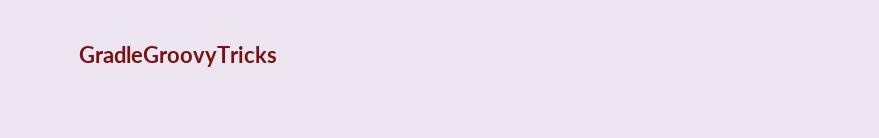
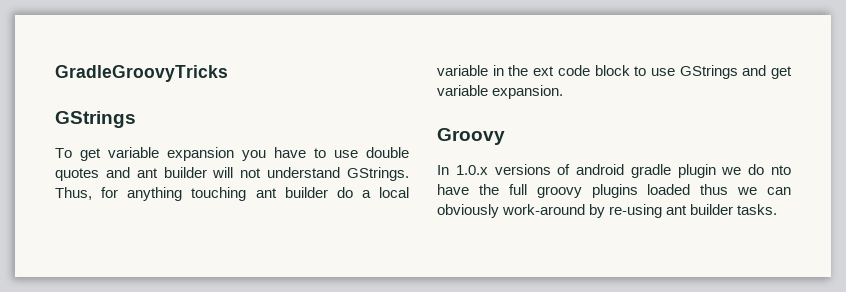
(277, 56) none -> [55,111,136,128] [55,147,409,161] [55,167,409,181] [55,187,409,201] [437,65,792,79] [437,85,564,99] [437,128,505,145] [437,164,791,178] [437,184,791,198] [437,204,778,218] // GStrings // To get variable expansion you have to use double quotes and ant builder will not understand GStrings. Thus, for anything touching ant builder do a local variable in the ext code block to use GStrings and get variable expansion. // Groovy // In 1.0.x versions of android gradle plugin we do nto have the full groovy plugins loaded thus we can obviously work-around by re-using ant builder tasks.

